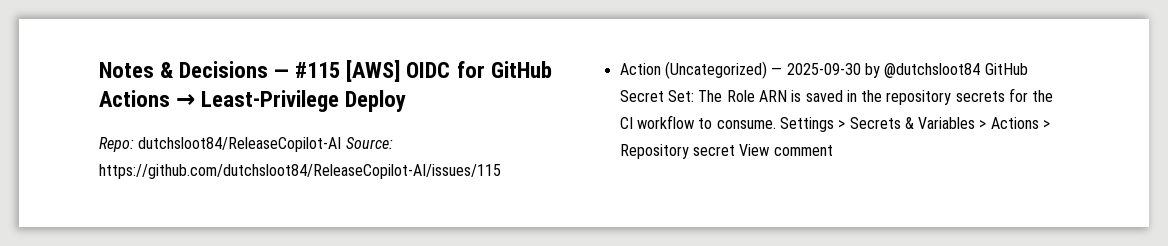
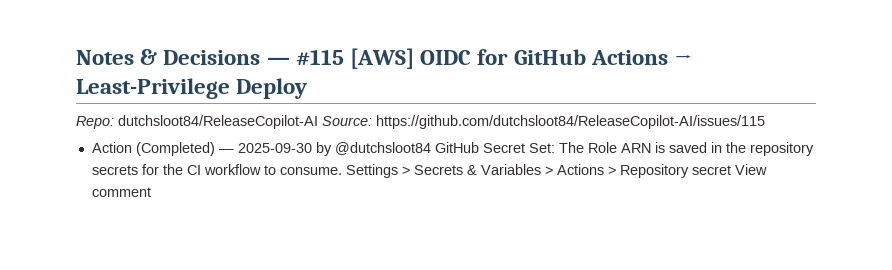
[664,61,767,79] (Uncategorized) -> [135,142,215,156] (Completed)

